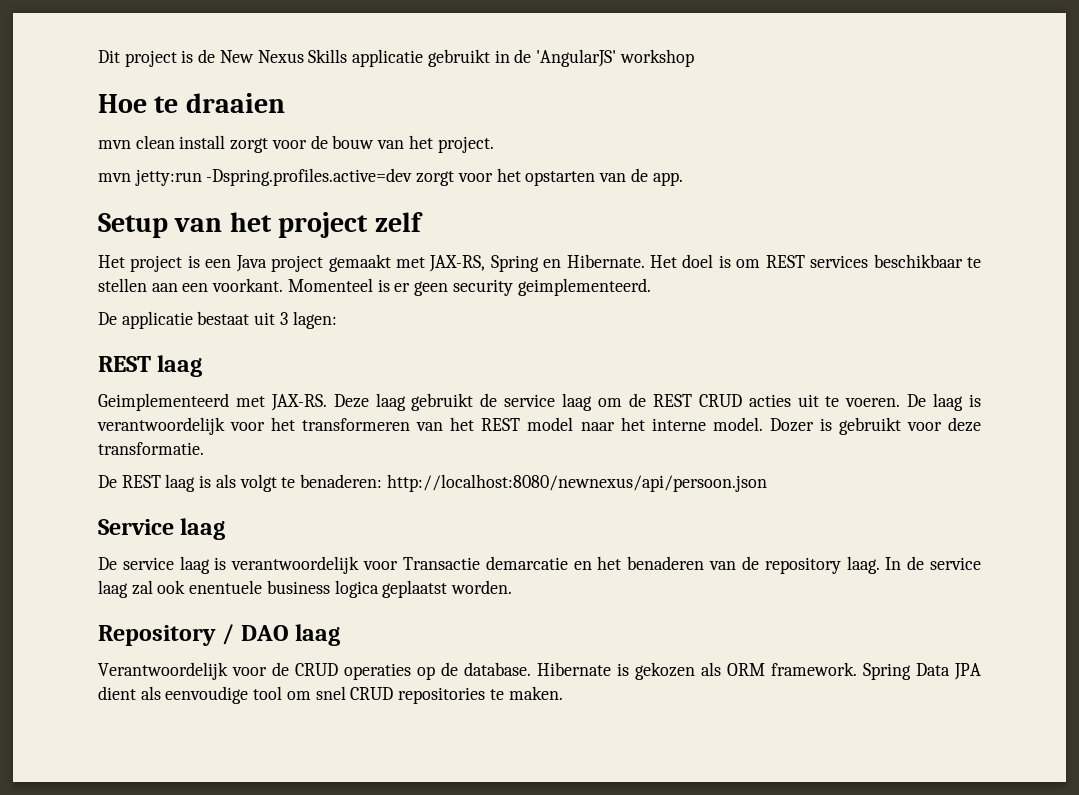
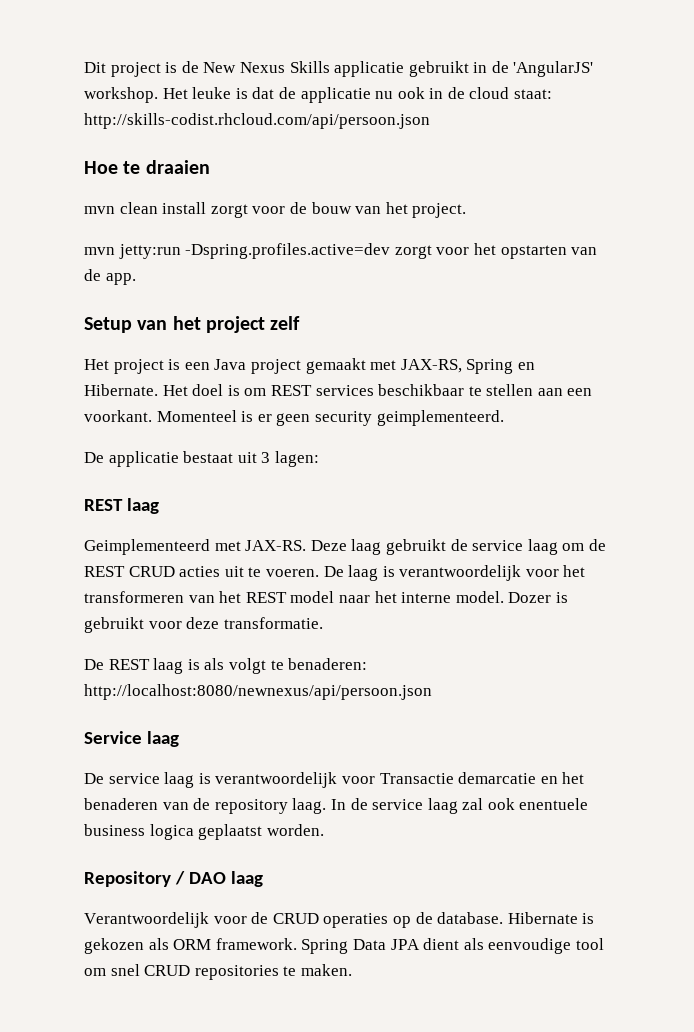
[619,49,694,67] workshop -> [84,87,553,103] [84,113,430,129] workshop. Het leuke is dat de applicatie nu ook in de cloud staat: http://skills-codist.rhcloud.com/api/persoon.json

